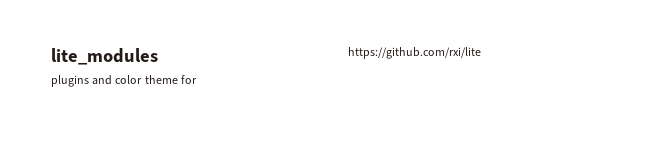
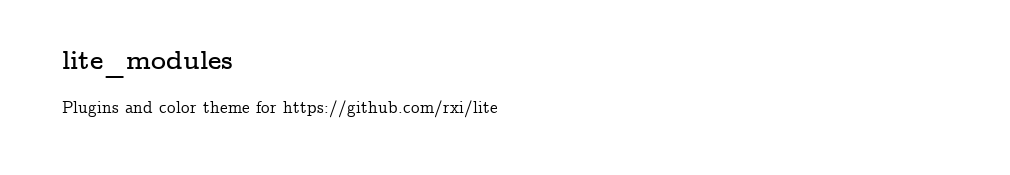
[51,75,89,87] plugins -> [62,101,119,117] Plugins

